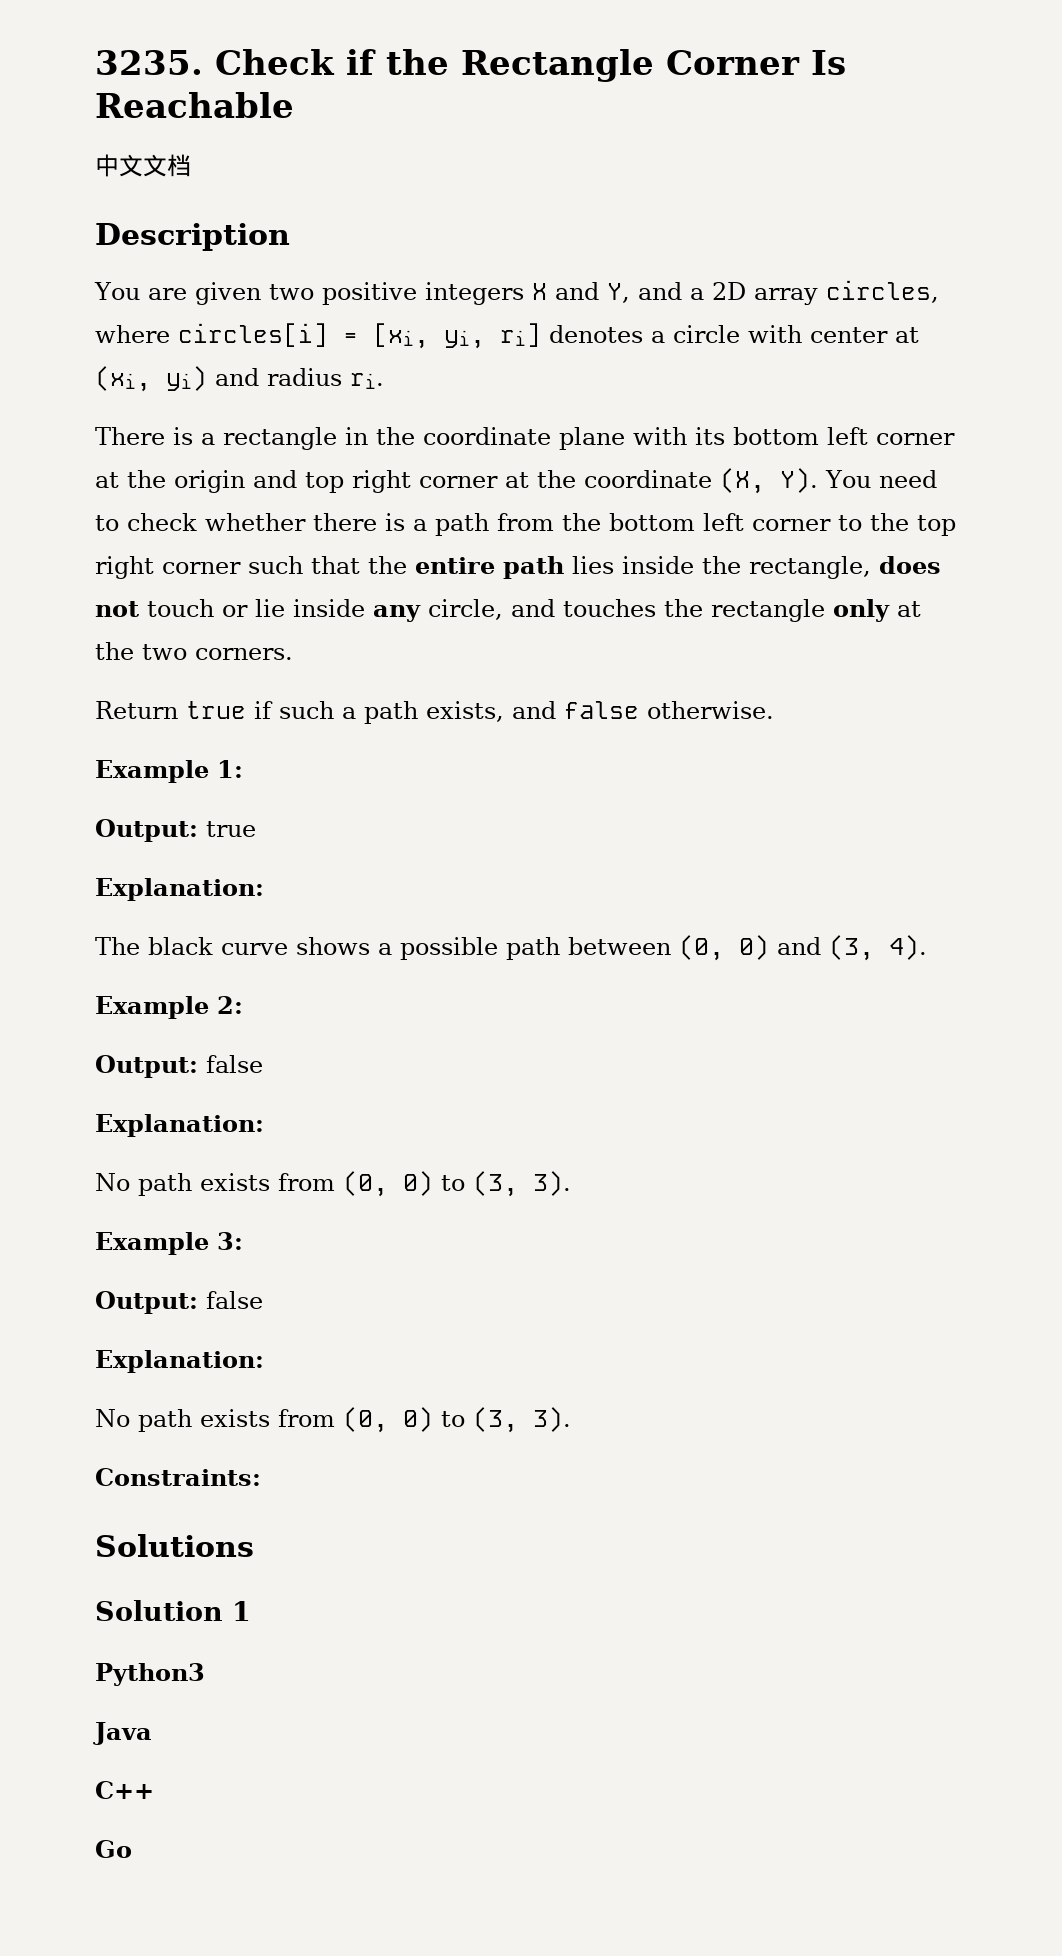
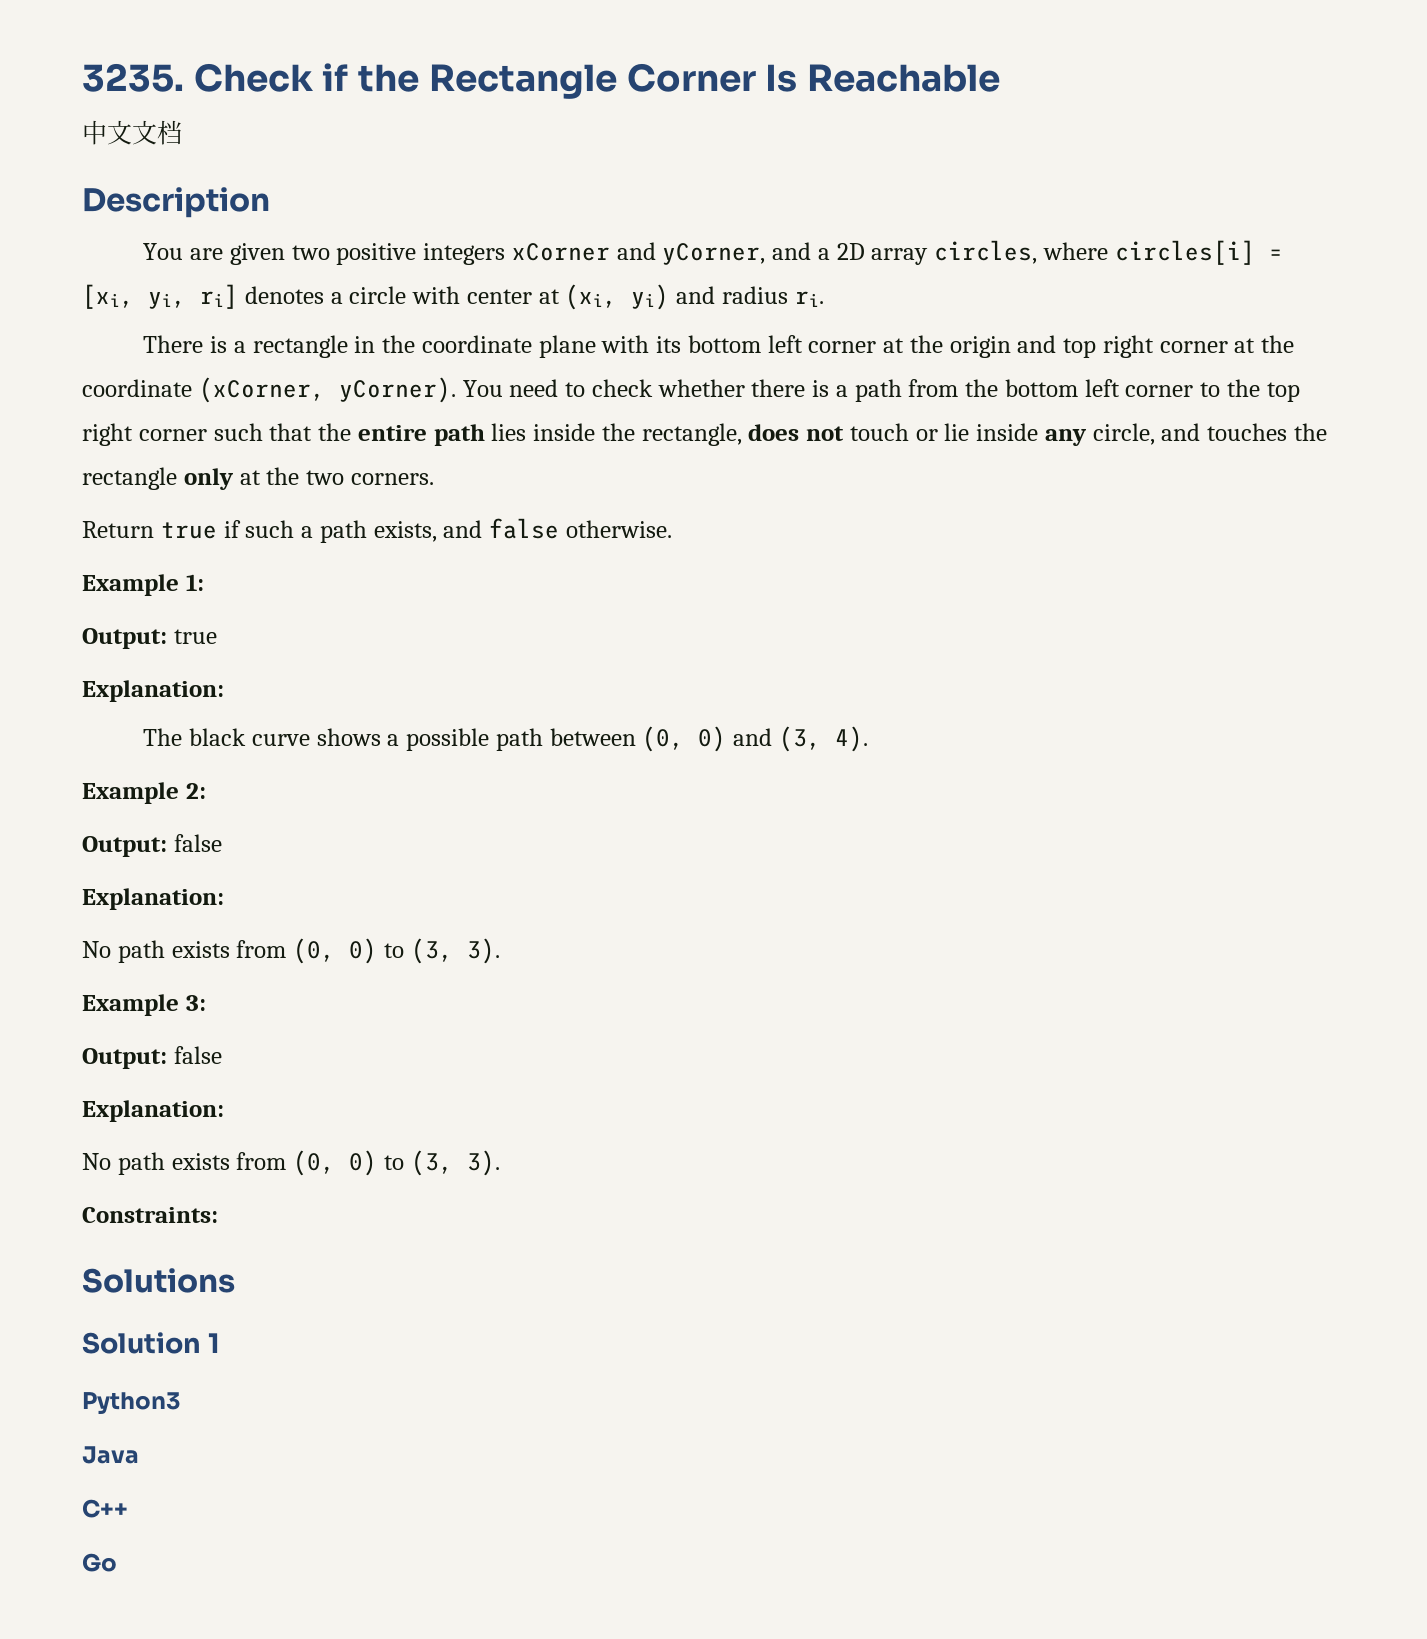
[531,282,630,303] X and Y, -> [511,242,766,265] xCorner and yCorner,
[720,468,818,494] (X, Y). -> [198,377,456,403] (xCorner, yCorner).

